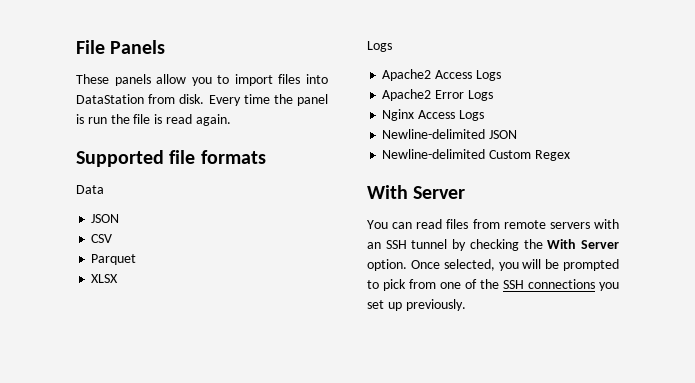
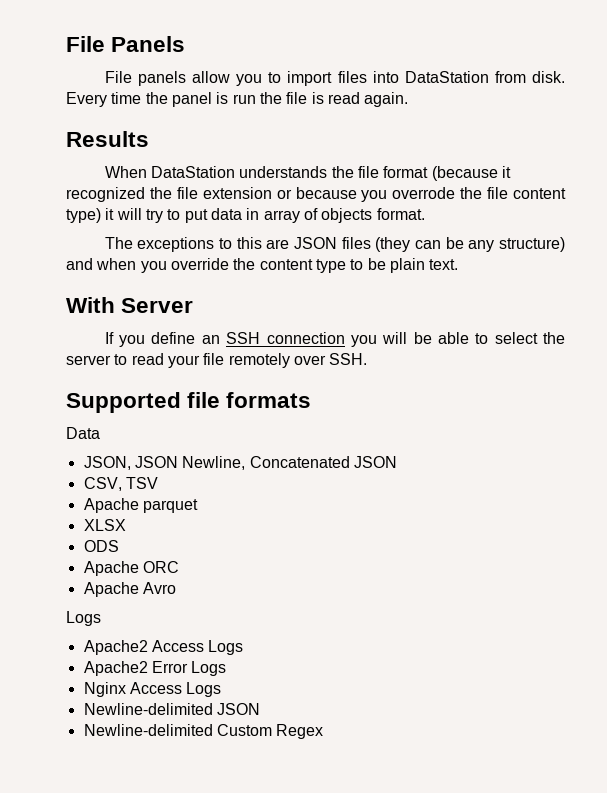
[76,74,109,84] These -> [104,71,132,83] File
[76,150,266,167] [76,185,104,194] [91,214,120,223] [91,234,113,243] [91,254,137,265] [91,274,119,283] Supported file formats // Data // JSON // CSV // Parquet // XLSX -> [66,131,149,147] [104,166,511,181] [66,187,566,202] [66,208,425,223] [104,237,566,252] [66,258,459,273] [66,297,194,313] [104,332,566,347] [66,353,368,368] [66,392,312,413] [66,427,100,439] [83,456,397,470] [83,477,158,491] [83,498,198,513] [83,519,126,531] [83,540,119,552] [83,561,179,576] [83,582,176,597] Results // When DataStation understands the file format (because it recognized the file extension or because you overrode the file content type) it will try to put data in array of objects format. // The exceptions to this are JSON files (they can be any structure) and when you override the content type to be plain text. // With Server // If you define an SSH connection you will be able to select the server to read your file remotely over SSH. // Supported file formats // Data // JSON, JSON Newline, Concatenated JSON // CSV, TSV // Apache parquet // XLSX // ODS // Apache ORC // Apache Avro
[367,185,466,199] [367,219,619,229] [367,239,619,251] [367,259,619,271] [367,279,619,291] [367,299,466,311] // With Server // You can read files from remote servers with an SSH tunnel by checking the With Server option. Once selected, you will be prompted to pick from one of the SSH connections you set up previously. -> (324, 731) none

